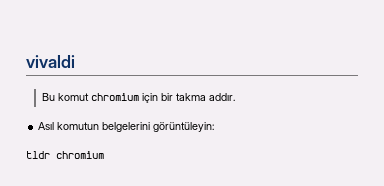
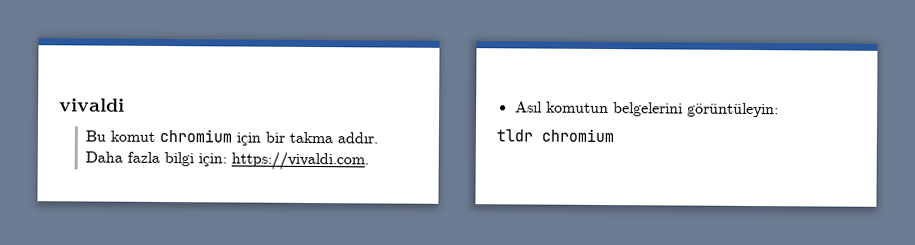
(235, 97) none -> [85,151,370,171] Daha fazla bilgi için: https://vivaldi.com.

